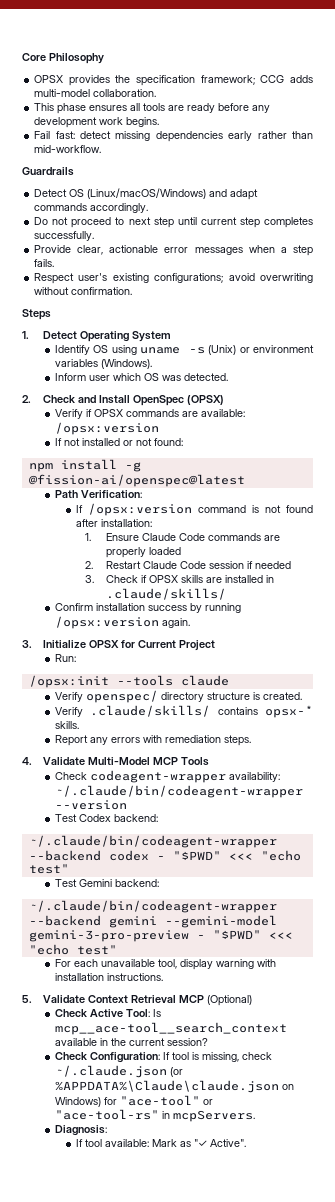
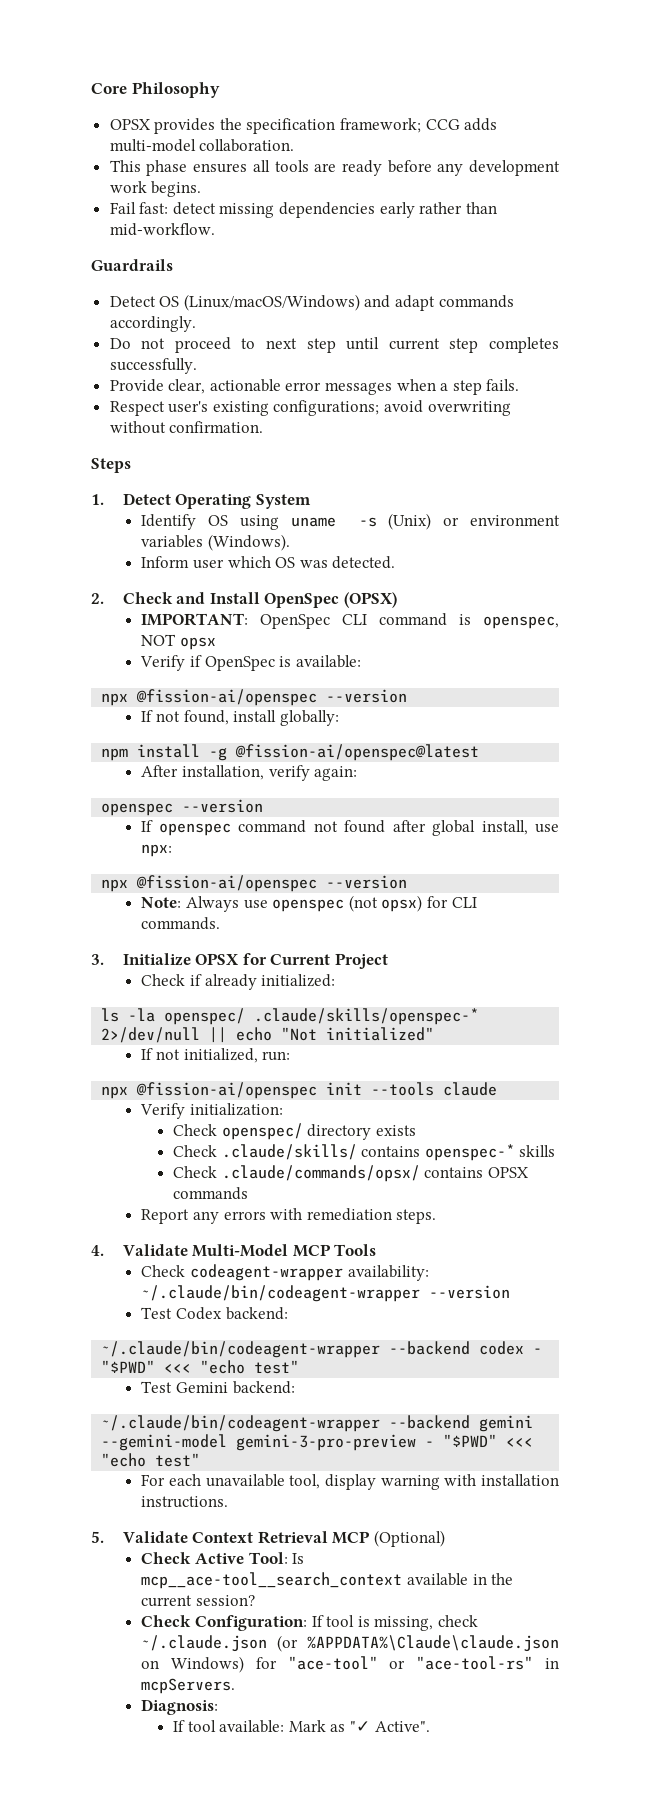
[55,409,246,419] [55,422,160,435] [55,438,184,446] [28,459,141,472] [28,474,245,487] [55,490,143,498] [76,503,313,516] [76,519,153,527] [84,533,280,541] [105,547,181,558] [84,561,291,569] [84,575,274,583] [105,588,226,600] [55,603,242,613] [55,616,191,629] Verify if OPSX commands are available: /opsx:version // If not installed or not found: // npm install -g @fission-ai/openspec@latest // Path Verification: // If /opsx:version command is not found after installation: // 1. Ensure Claude Code commands are properly loaded // 2. Restart Claude Code session if needed // 3. Check if OPSX skills are installed in .claude/skills/ // Confirm installation success by running /opsx:version again. -> [141,613,559,629] [141,634,216,650] [140,655,361,671] [101,689,408,706] [141,710,339,726] [101,744,480,761] [141,765,358,781] [101,799,264,816] [141,820,559,836] [141,844,173,857] [101,875,408,892] [141,895,477,912] [141,917,221,930] IMPORTANT: OpenSpec CLI command is openspec, NOT opsx // Verify if OpenSpec is available: // npx @fission-ai/openspec --version // If not found, install globally: // npm install -g @fission-ai/openspec@latest // After installation, verify again: // openspec --version // If openspec command not found after global install, use npx: // npx @fission-ai/openspec --version // Note: Always use openspec (not opsx) for CLI commands.
[55,654,77,662] [28,675,229,688] [55,690,303,703] [55,705,313,718] [55,721,80,729] Run: // /opsx:init --tools claude // Verify openspec/ directory structure is created. // Verify .claude/skills/ contains opsx-* skills. -> [141,974,336,990] [101,1008,480,1025] [101,1027,435,1043] [141,1048,291,1063] [101,1082,498,1099] [140,1103,283,1119] [173,1123,416,1140] [173,1144,556,1161] [173,1165,528,1182] [173,1187,249,1200] Check if already initialized: // ls -la openspec/ .claude/skills/openspec-* 2>/dev/null || echo "Not initialized" // If not initialized, run: // npx @fission-ai/openspec init --tools claude // Verify initialization: // Check openspec/ directory exists // Check .claude/skills/ contains openspec-* skills // Check .claude/commands/opsx/ contains OPSX commands

